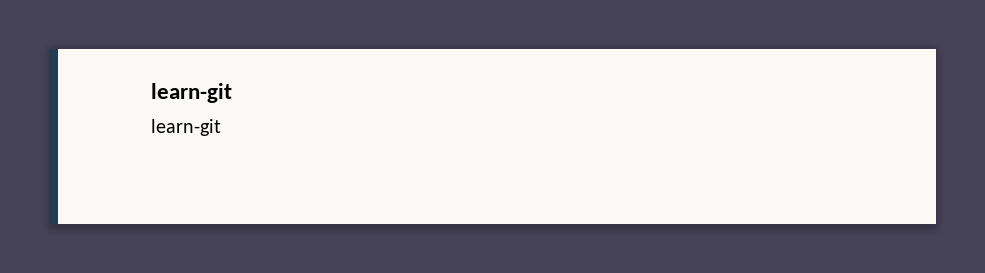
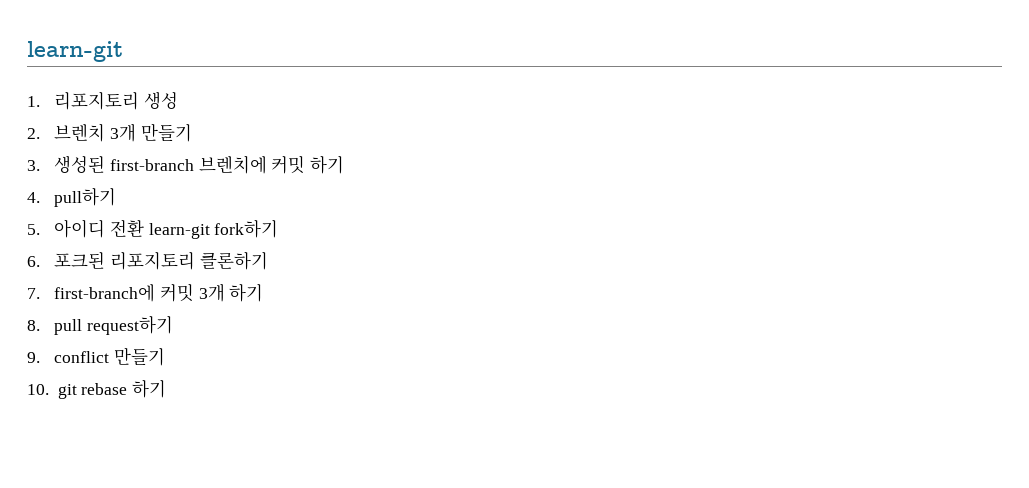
[151,119,221,136] learn-git -> [27,91,178,110] [27,123,192,142] [27,155,345,174] [27,188,117,207] [27,219,279,239] [27,252,268,270] [27,283,264,302] [27,316,173,335] [27,347,165,366] [27,380,167,399] 1. 리포지토리 생성 // 2. 브렌치 3개 만들기 // 3. 생성된 first-branch 브렌치에 커밋 하기 // 4. pull하기 // 5. 아이디 전환 learn-git fork하기 // 6. 포크된 리포지토리 클론하기 // 7. first-branch에 커밋 3개 하기 // 8. pull request하기 // 9. conflict 만들기 // 10. git rebase 하기

